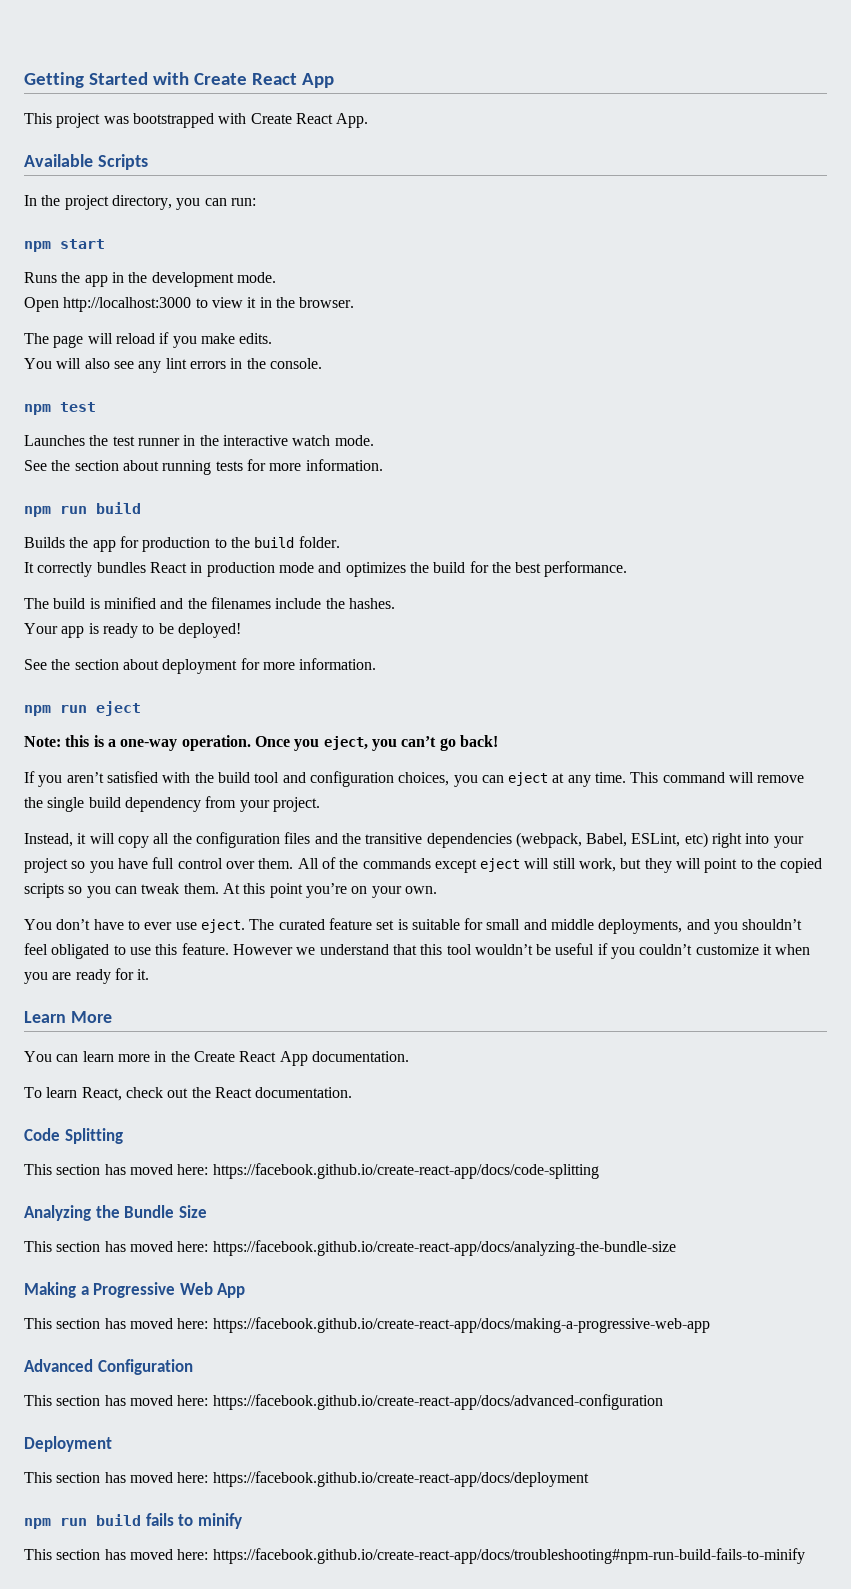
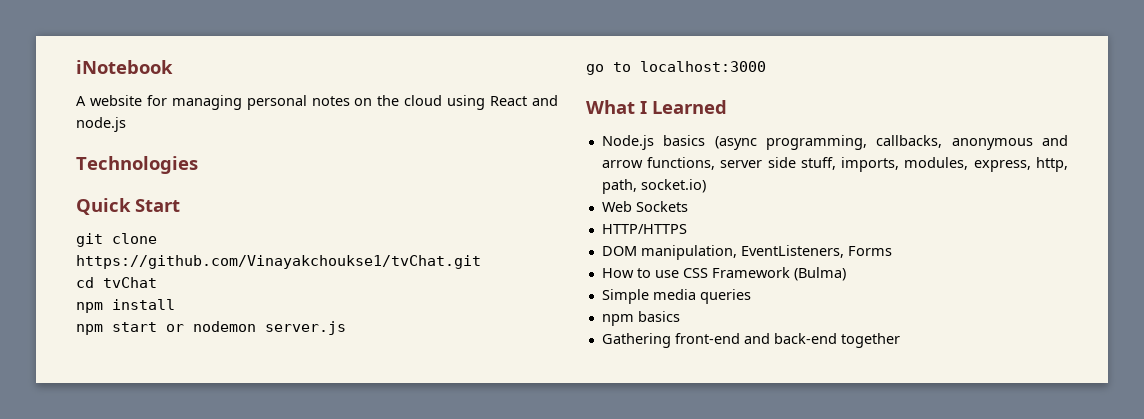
[24,72,334,88] [24,113,369,128] [24,154,148,170] [24,195,256,210] [24,239,105,252] [24,272,276,287] [24,297,355,312] [24,332,273,348] [24,358,322,373] [24,402,96,415] [24,435,374,446] [24,459,383,475] [24,502,141,517] [24,536,340,552] [24,561,628,577] [24,597,395,609] [24,623,241,638] [24,658,377,674] [24,701,141,716] [24,735,498,751] [24,771,805,787] [24,796,320,812] [24,832,804,848] [24,857,823,873] [24,883,437,898] [24,918,803,934] [24,943,811,959] [24,968,150,984] [24,1011,112,1023] [24,1051,409,1066] [24,1087,353,1101] [24,1128,123,1144] [24,1163,599,1179] [24,1205,207,1221] [24,1240,676,1256] [24,1282,246,1298] [24,1317,710,1333] [24,1359,193,1375] [24,1394,663,1410] [24,1436,112,1452] [24,1471,589,1487] [24,1513,242,1529] [24,1548,805,1564] Getting Started with Create React App // This project was bootstrapped with Create React App. // Available Scripts // In the project directory, you can run: // npm start // Runs the app in the development mode. // Open http://localhost:3000 to view it in the browser. // The page will reload if you make edits. // You will also see any lint errors in the console. // npm test // Launches the test runner in the interactive watch mode. // See the section about running tests for more information. // npm run build // Builds the app for production to the build folder. // It correctly bundles React in production mode and optimizes the build for the best performance. // The build is minified and the filenames include the hashes. // Your app is ready to be deployed! // See the section about deployment for more information. // npm run eject // Note: this is a one-way operation. Once you eject, you can’t go back! // If you aren’t satisfied with the build tool and configuration choices, you can eject at any time. This command will remove the single build dependency from your project. // Instead, it will copy all the configuration files and the transitive dependencies (webpack, Babel, ESLint, etc) right into your project so you have full control over them. All of the commands except eject will still work, but they will point to the copied scripts so you can tweak them. At this point you’re on your own. // You don’t have to ever use eject. The curated feature set is suitable for small and middle deployments, and you shouldn’t feel obligated to use this feature. However we understand that this tool wouldn’t be useful if you couldn’t customize it when you are ready for it. // Learn More // You can learn more in the Create React App documentation. // To learn React, check out the React documentation. // Code Splitting // This section has moved here: https://facebook.github.io/create-react-app/docs/code-splitting // Analyzing the Bundle Size // This section has moved here: https://facebook.github.io/create-react-app/docs/analyzing-the-bundle-size // Making a Progressive Web App // This section has moved here: https://facebook.github.io/create-react-app/docs/making-a-progressive-web-app // Advanced Configuration // This section has moved here: https://facebook.github.io/create-react-app/docs/advanced-configuration // Deployment // This section has moved here: https://facebook.github.io/create-react-app/docs/deployment // npm run build fails to minify // This section has moved here: https://facebook.github.io/create-react-app/docs/troubleshooting#npm-run-build-fails-to-minify -> [76,60,173,74] [76,95,559,110] [76,117,126,132] [76,156,198,174] [76,198,180,215] [76,233,157,247] [76,255,481,269] [76,277,157,288] [76,299,175,313] [76,321,346,335] [586,61,766,75] [586,100,727,114] [601,135,1068,150] [601,157,1068,172] [601,179,706,194] [601,201,688,212] [601,224,687,234] [601,245,892,260] [601,267,846,281] [601,289,751,304] [601,311,680,326] [601,333,900,348] iNotebook // A website for managing personal notes on the cloud using React and node.js // Technologies // Quick Start // git clone https://github.com/Vinayakchoukse1/tvChat.git // cd tvChat // npm install // npm start or nodemon server.js // go to localhost:3000 // What I Learned // Node.js basics (async programming, callbacks, anonymous and arrow functions, server side stuff, imports, modules, express, http, path, socket.io) // Web Sockets // HTTP/HTTPS // DOM manipulation, EventListeners, Forms // How to use CSS Framework (Bulma) // Simple media queries // npm basics // Gathering front-end and back-end together

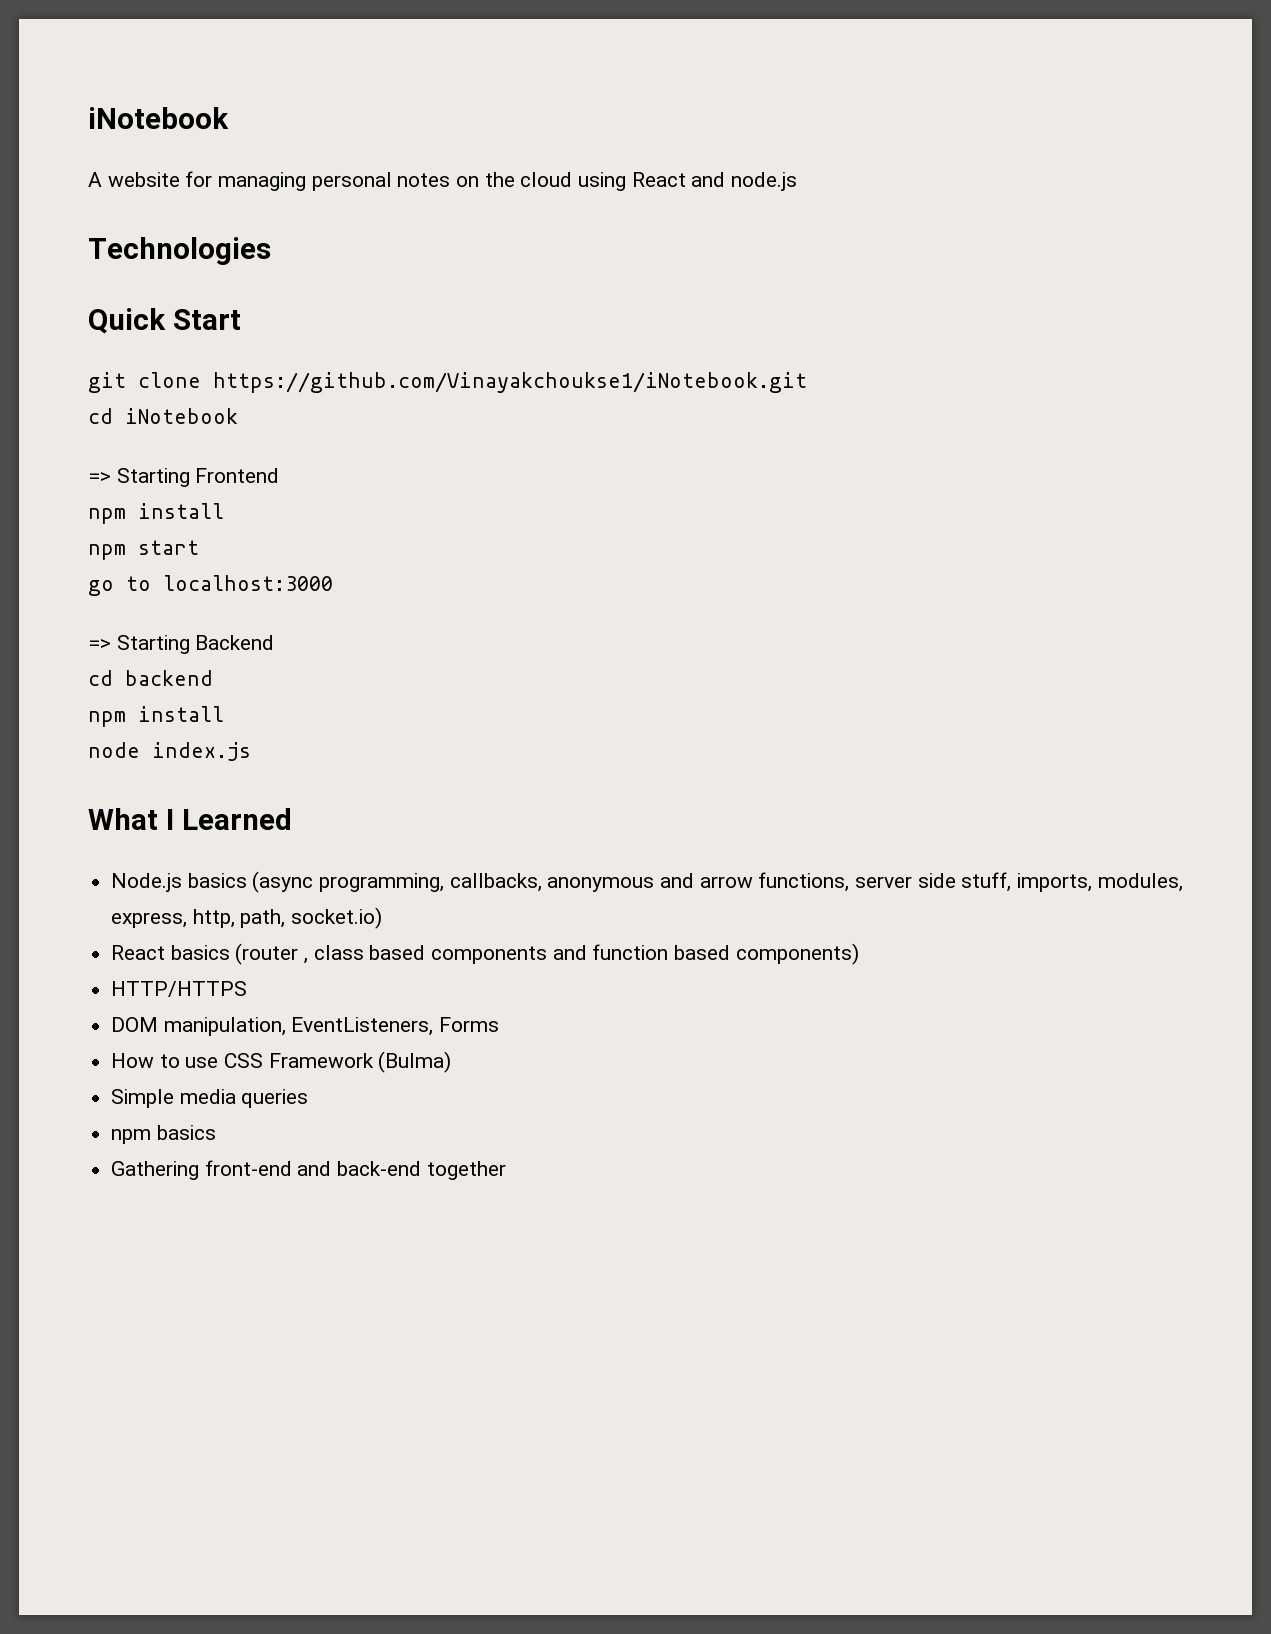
[76,255,481,269] [76,277,157,288] https://github.com/Vinayakchoukse1/tvChat.git // cd tvChat -> [213,372,807,393] [88,408,238,424] [88,468,280,487] https://github.com/Vinayakchoukse1/iNotebook.git // cd iNotebook // => Starting Frontend
[166,321,346,335] or nodemon server.js -> (199, 547) none
(766, 66) none -> [88,635,275,654] [88,670,213,686] [88,706,224,727] [88,742,251,761] // => Starting Backend // cd backend // npm install // node index.js
[601,201,688,212] Web Sockets -> [111,943,859,965] React basics (router , class based components and function based components)

